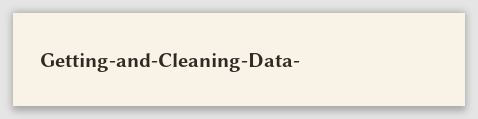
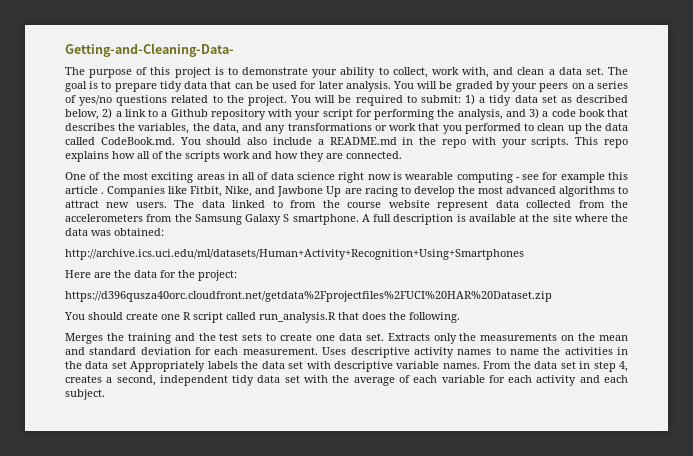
(300, 62) none -> [65,67,628,78] [65,81,629,92] [65,94,628,106] [65,108,628,120] [65,123,629,134] [65,137,629,148] [65,151,402,162] [65,172,629,183] [65,186,628,197] [65,200,628,211] [65,214,628,225] [65,228,164,236] [65,249,524,260] [65,270,237,281] [65,291,552,302] [64,312,460,323] [65,333,629,344] [65,347,628,358] [65,361,629,372] [65,375,628,386] [65,389,105,400] // The purpose of this project is to demonstrate your ability to collect, work with, and clean a data set. The goal is to prepare tidy data that can be used for later analysis. You will be graded by your peers on a series of yes/no questions related to the project. You will be required to submit: 1) a tidy data set as described below, 2) a link to a Github repository with your script for performing the analysis, and 3) a code book that describes the variables, the data, and any transformations or work that you performed to clean up the data called CodeBook.md. You should also include a README.md in the repo with your scripts. This repo explains how all of the scripts work and how they are connected. // One of the most exciting areas in all of data science right now is wearable computing - see for example this article . Companies like Fitbit, Nike, and Jawbone Up are racing to develop the most advanced algorithms to attract new users. The data linked to from the course website represent data collected from the accelerometers from the Samsung Galaxy S smartphone. A full description is available at the site where the data was obtained: // http://archive.ics.uci.edu/ml/datasets/Human+Activity+Recognition+Using+Smartphones // Here are the data for the project: // https://d396qusza40orc.cloudfront.net/getdata%2Fprojectfiles%2FUCI%20HAR%20Dataset.zip // You should create one R script called run_analysis.R that does the following. // Merges the training and the test sets to create one data set. Extracts only the measurements on the mean and standard deviation for each measurement. Uses descriptive activity names to name the activities in the data set Appropriately labels the data set with descriptive variable names. From the data set in step 4, creates a second, independent tidy data set with the average of each variable for each activity and each subject.

